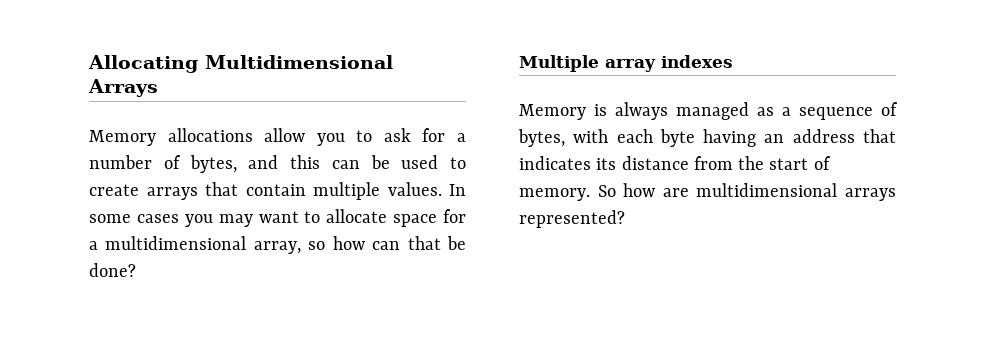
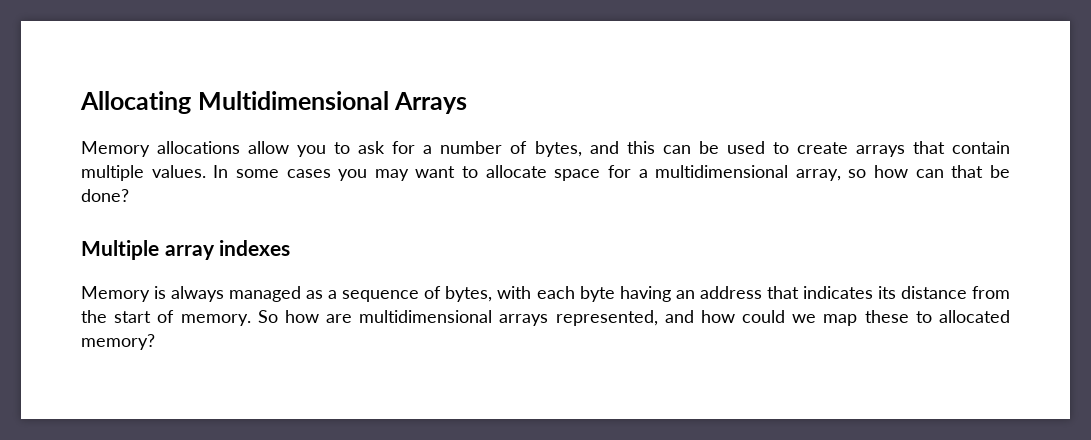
[519,210,625,228] represented? -> [555,310,1010,326] [81,334,155,350] represented, and how could we map these to allocated memory?

